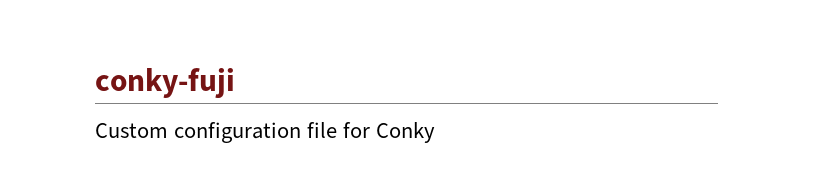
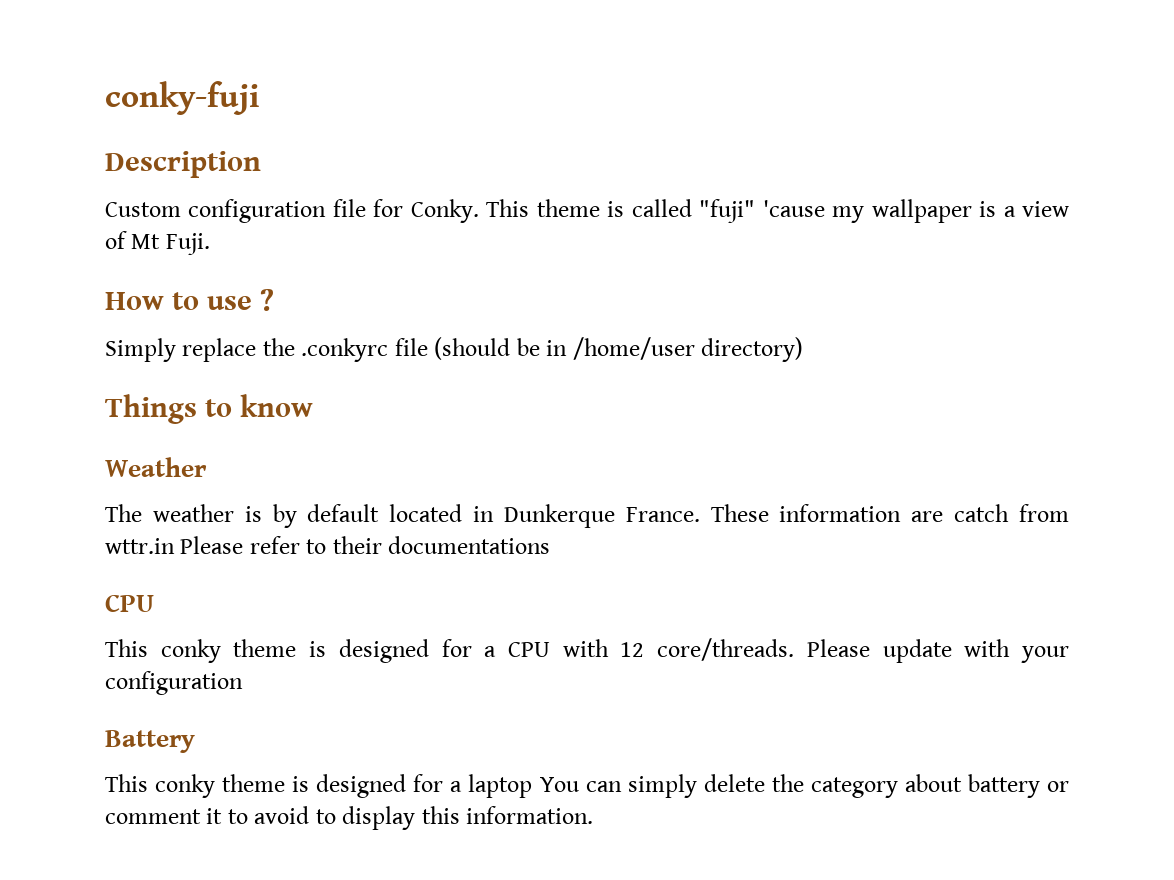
(235, 83) none -> [105,151,261,178] // Description
[376,122,436,143] Conky -> [410,199,1069,223] [105,231,210,255] [105,289,275,311] [105,337,804,362] [105,394,314,424] [105,457,207,477] [105,504,1069,528] [105,536,551,554] [105,594,154,612] [105,638,1069,663] [105,671,243,695] [105,730,195,753] [105,774,1069,798] [105,806,594,830] Conky. This theme is called "fuji" 'cause my wallpaper is a view of Mt Fuji. // How to use ? // Simply replace the .conkyrc file (should be in /home/user directory) // Things to know // Weather // The weather is by default located in Dunkerque France. These information are catch from wttr.in Please refer to their documentations // CPU // This conky theme is designed for a CPU with 12 core/threads. Please update with your configuration // Battery // This conky theme is designed for a laptop You can simply delete the category about battery or comment it to avoid to display this information.

